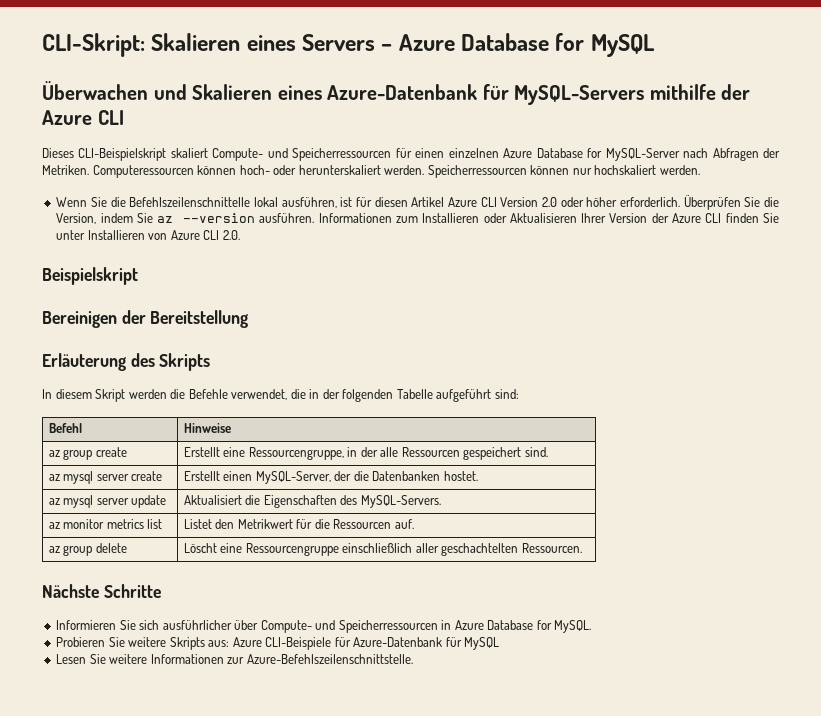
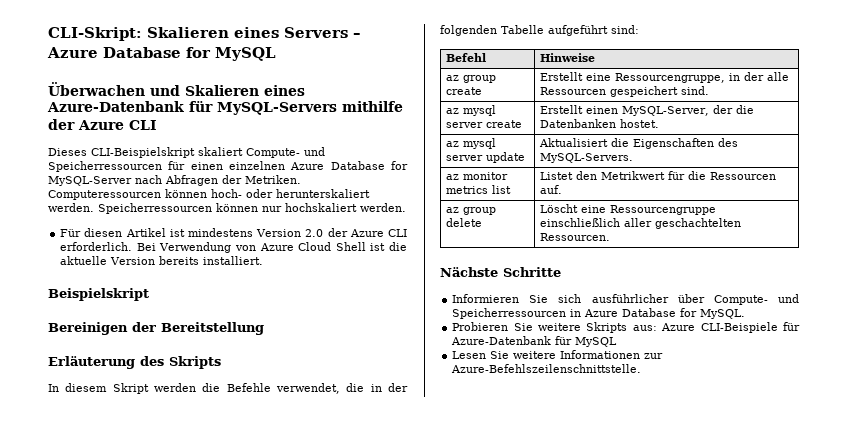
[56,194,780,210] [56,213,779,224] [56,230,240,240] Wenn Sie die Befehlszeilenschnittelle lokal ausführen, ist für diesen Artikel Azure CLI Version 2.0 oder höher erforderlich. Überprüfen Sie die Version, indem Sie az --version ausführen. Informationen zum Installieren oder Aktualisieren Ihrer Version der Azure CLI finden Sie unter Installieren von Azure CLI 2.0. -> [60,228,407,237] [60,242,408,253] [60,256,264,265] Für diesen Artikel ist mindestens Version 2.0 der Azure CLI erforderlich. Bei Verwendung von Azure Cloud Shell ist die aktuelle Version bereits installiert.

